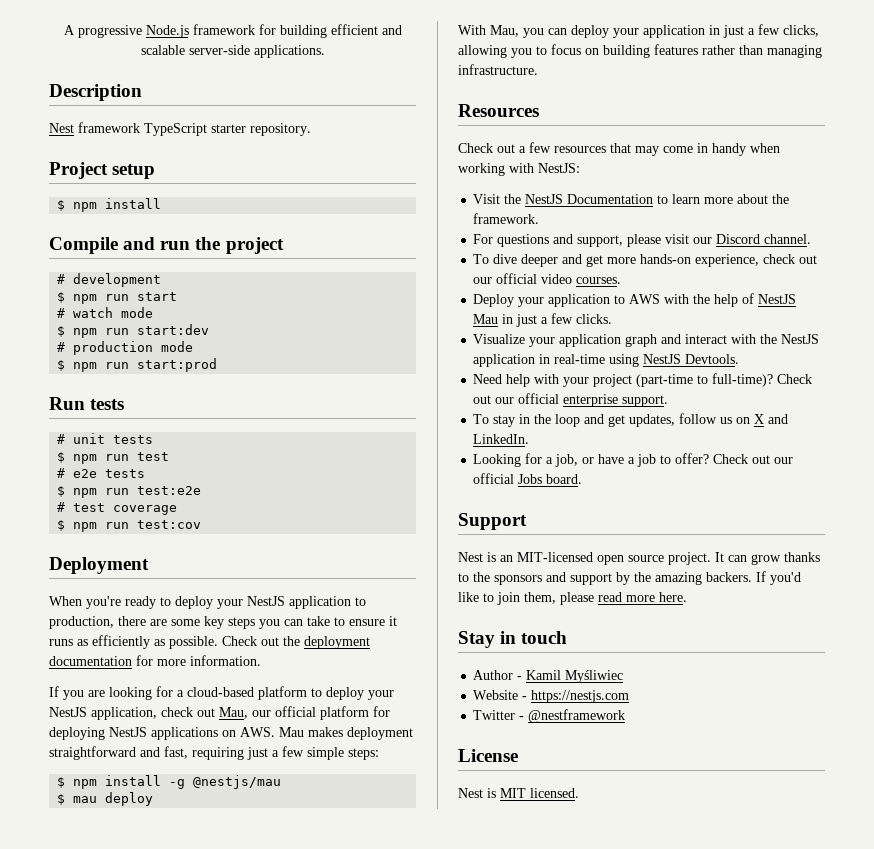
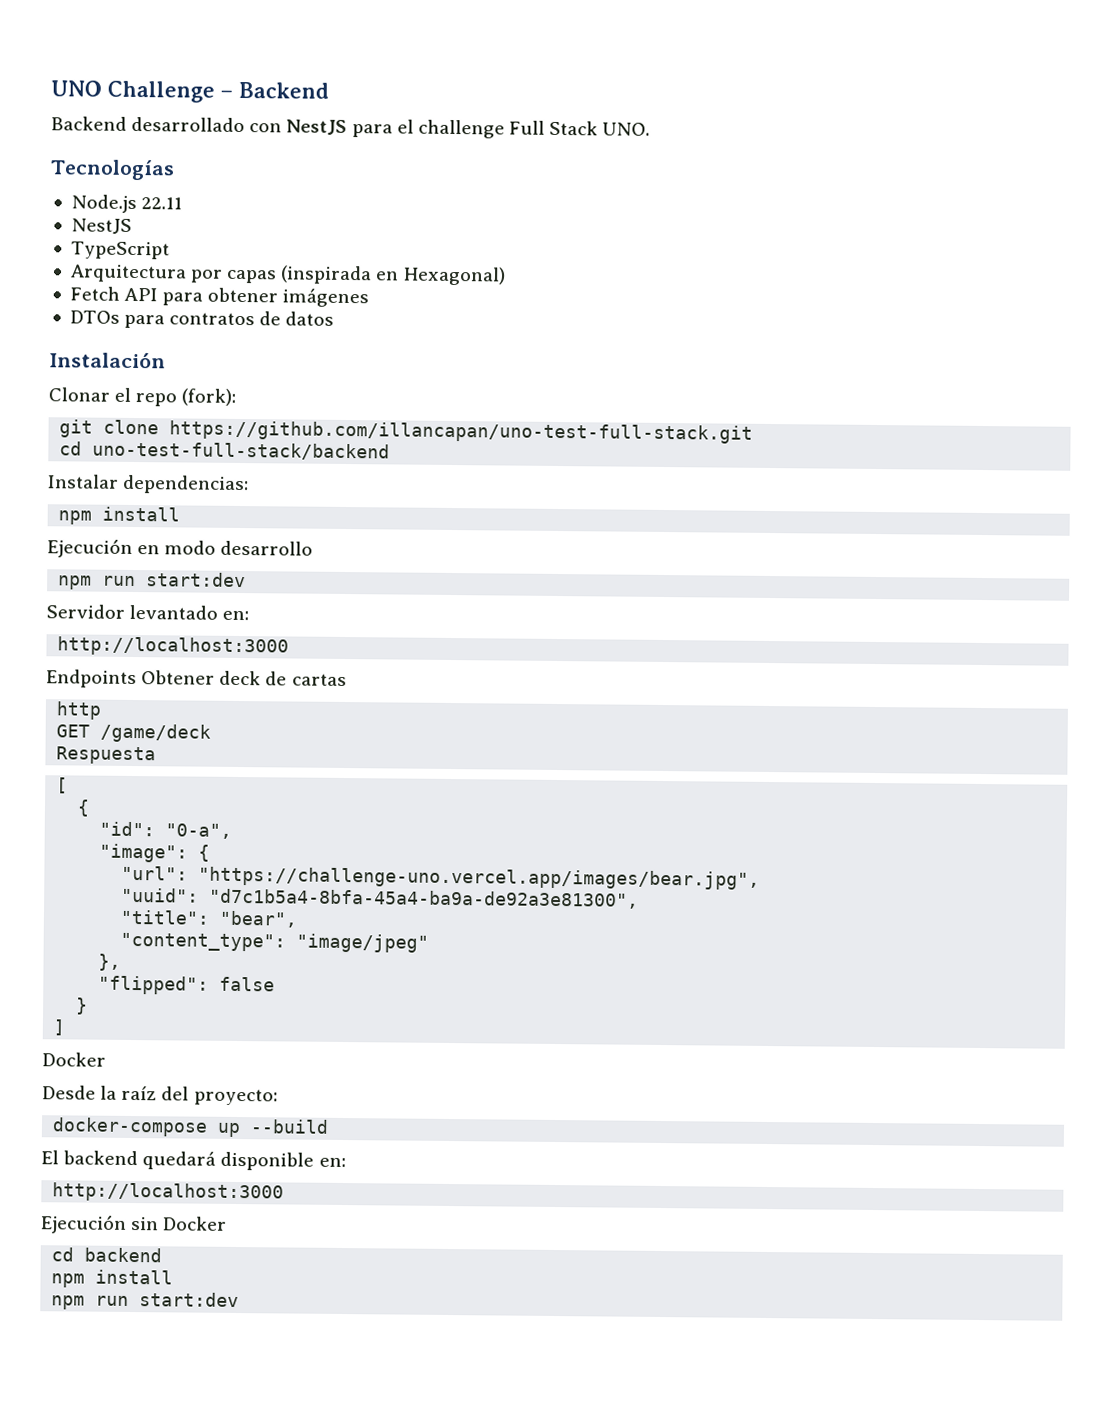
[63,24,402,38] [140,45,325,58] [49,84,142,101] [49,122,311,136] [49,162,156,179] [57,198,162,212] [49,237,284,254] [57,273,162,287] [57,292,178,304] [57,307,154,318] [57,324,210,338] [57,341,194,355] [57,358,218,372] [49,397,125,410] [57,433,154,444] [57,452,170,464] [57,468,146,478] [57,486,202,498] [57,502,178,515] [57,520,202,532] [49,557,149,574] [49,596,366,609] [49,616,397,629] [49,635,370,649] [49,655,261,666] [49,686,394,700] [49,706,390,720] [49,727,413,740] [49,746,379,760] [57,775,282,789] [57,792,154,806] [458,24,819,38] [458,44,822,58] [458,64,538,75] [458,104,539,117] [458,142,780,156] [458,163,580,176] [473,194,790,204] [473,213,540,224] [473,234,812,247] [473,254,818,267] [473,273,622,284] [473,293,797,307] [473,313,613,327] [473,334,820,347] [473,354,740,367] [473,373,813,387] [473,393,669,407] [473,413,789,427] [473,434,530,444] [473,453,794,467] [473,473,583,484] [458,513,527,530] [458,552,820,565] [458,571,801,585] [458,592,687,605] [458,631,568,648] [473,670,624,683] [473,690,630,703] [473,709,626,723] [458,749,518,762] [458,788,579,798] A progressive Node.js framework for building efficient and scalable server-side applications. // Description // Nest framework TypeScript starter repository. // Project setup // $ npm install // Compile and run the project // # development // $ npm run start // # watch mode // $ npm run start:dev // # production mode // $ npm run start:prod // Run tests // # unit tests // $ npm run test // # e2e tests // $ npm run test:e2e // # test coverage // $ npm run test:cov // Deployment // When you're ready to deploy your NestJS application to production, there are some key steps you can take to ensure it runs as efficiently as possible. Check out the deployment documentation for more information. // If you are looking for a cloud-based platform to deploy your NestJS application, check out Mau, our official platform for deploying NestJS applications on AWS. Mau makes deployment straightforward and fast, requiring just a few simple steps: // $ npm install -g @nestjs/mau // $ mau deploy // With Mau, you can deploy your application in just a few clicks, allowing you to focus on building features rather than managing infrastructure. // Resources // Check out a few resources that may come in handy when working with NestJS: // Visit the NestJS Documentation to learn more about the framework. // For questions and support, please visit our Discord channel. // To dive deeper and get more hands-on experience, check out our official video courses. // Deploy your application to AWS with the help of NestJS Mau in just a few clicks. // Visualize your application graph and interact with the NestJS application in real-time using NestJS Devtools. // Need help with your project (part-time to full-time)? Check out our official enterprise support. // To stay in the loop and get updates, follow us on X and LinkedIn. // Looking for a job, or have a job to offer? Check out our official Jobs board. // Support // Nest is an MIT-licensed open source project. It can grow thanks to the sponsors and support by the amazing backers. If you'd like to join them, please read more here. // Stay in touch // Author - Kamil Myśliwiec // Website - https://nestjs.com // Twitter - @nestframework // License // Nest is MIT licensed. -> [51,80,329,103] [51,116,651,139] [50,159,175,181] [70,194,183,214] [70,218,132,234] [70,241,170,260] [69,264,506,286] [69,286,370,308] [69,310,335,329] [49,351,166,369] [48,387,237,407] [59,419,754,444] [59,441,391,461] [47,474,250,495] [58,506,181,525] [47,538,314,558] [58,572,247,590] [46,604,250,621] [57,636,290,657] [46,669,347,689] [56,701,102,720] [56,723,212,743] [56,746,157,765] [56,777,69,794] [77,799,91,817] [99,821,233,839] [99,843,211,863] [121,865,761,890] [121,887,640,909] [120,909,299,928] [120,932,430,953] [98,953,122,971] [98,975,276,995] [76,997,89,1015] [53,1019,66,1036] [42,1052,106,1067] [42,1085,278,1106] [52,1117,330,1138] [41,1150,346,1171] [52,1182,285,1203] [40,1214,228,1234] [51,1247,163,1263] [51,1269,174,1288] [51,1292,240,1310] UNO Challenge – Backend // Backend desarrollado con NestJS para el challenge Full Stack UNO. // Tecnologías // Node.js 22.11 // NestJS // TypeScript // Arquitectura por capas (inspirada en Hexagonal) // Fetch API para obtener imágenes // DTOs para contratos de datos // Instalación // Clonar el repo (fork): // git clone https://github.com/illancapan/uno-test-full-stack.git // cd uno-test-full-stack/backend // Instalar dependencias: // npm install // Ejecución en modo desarrollo // npm run start:dev // Servidor levantado en: // http://localhost:3000 // Endpoints Obtener deck de cartas // http // GET /game/deck // Respuesta // [ // { // "id": "0-a", // "image": { // "url": "https://challenge-uno.vercel.app/images/bear.jpg", // "uuid": "d7c1b5a4-8bfa-45a4-ba9a-de92a3e81300", // "title": "bear", // "content_type": "image/jpeg" // }, // "flipped": false // } // ] // Docker // Desde la raíz del proyecto: // docker-compose up --build // El backend quedará disponible en: // http://localhost:3000 // Ejecución sin Docker // cd backend // npm install // npm run start:dev

